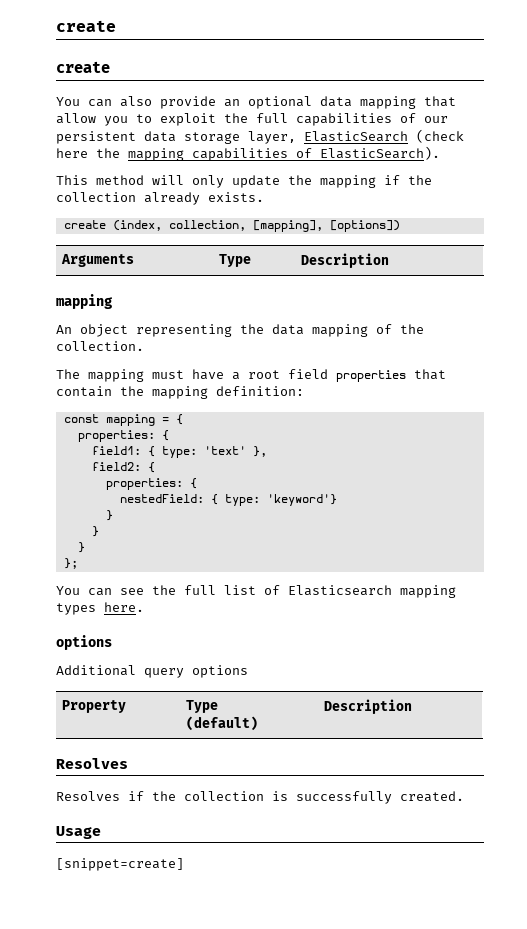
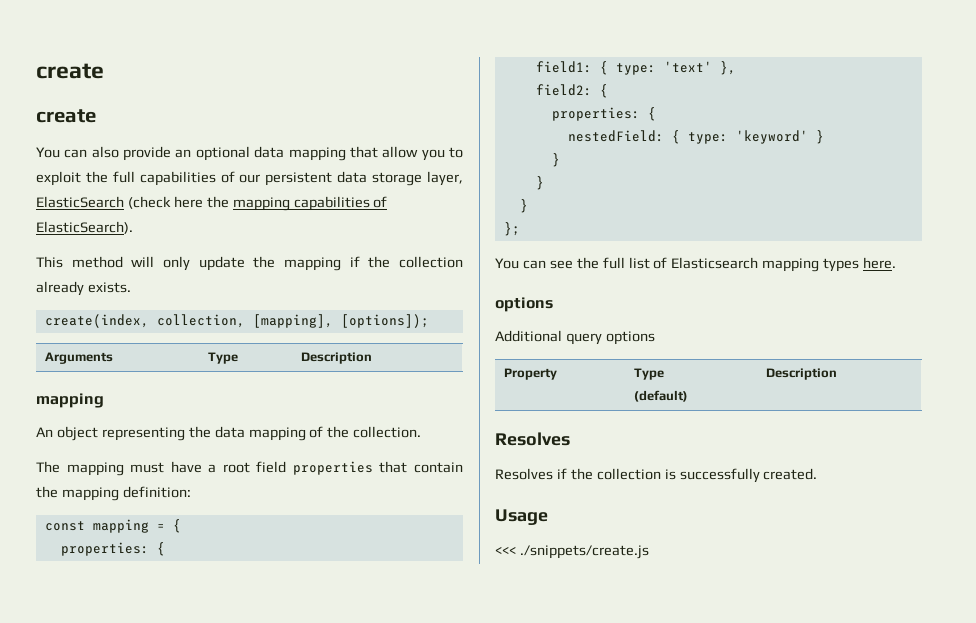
[63,220,162,231] create (index, -> [44,314,149,328] create(index,
[329,220,400,232] [options]) -> [340,314,429,328] [options]);
[266,494,337,506] 'keyword'} -> [735,130,824,144] 'keyword' }
[56,858,184,871] [snippet=create] -> [495,545,649,559] <<< ./snippets/create.js

